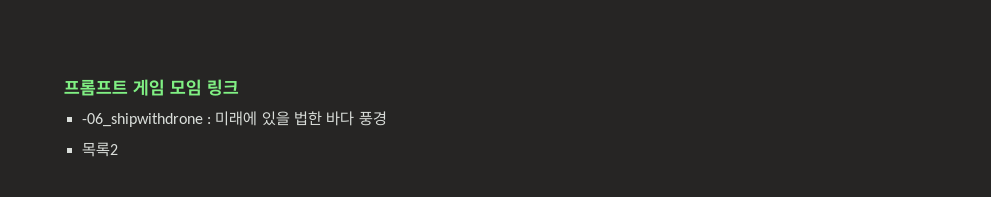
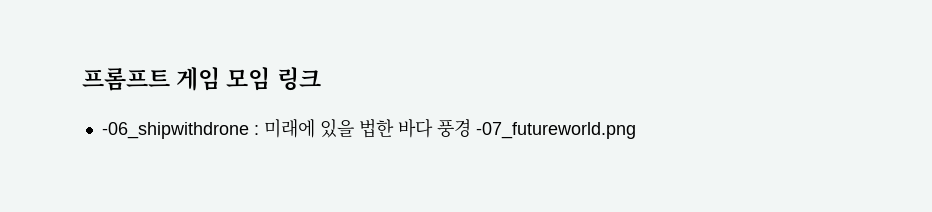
[81,142,118,157] // 목록2 -> [475,122,636,139] -07_futureworld.png

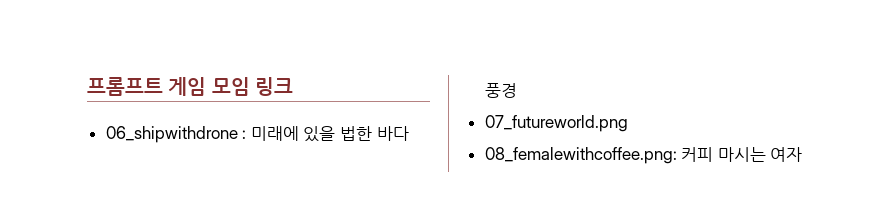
[101,122,249,139] -06_shipwithdrone -> [105,126,238,143] 06_shipwithdrone
[475,122,636,139] -07_futureworld.png -> [484,115,628,132] [484,147,803,164] // 07_futureworld.png // 08_femalewithcoffee.png: 커피 마시는 여자

